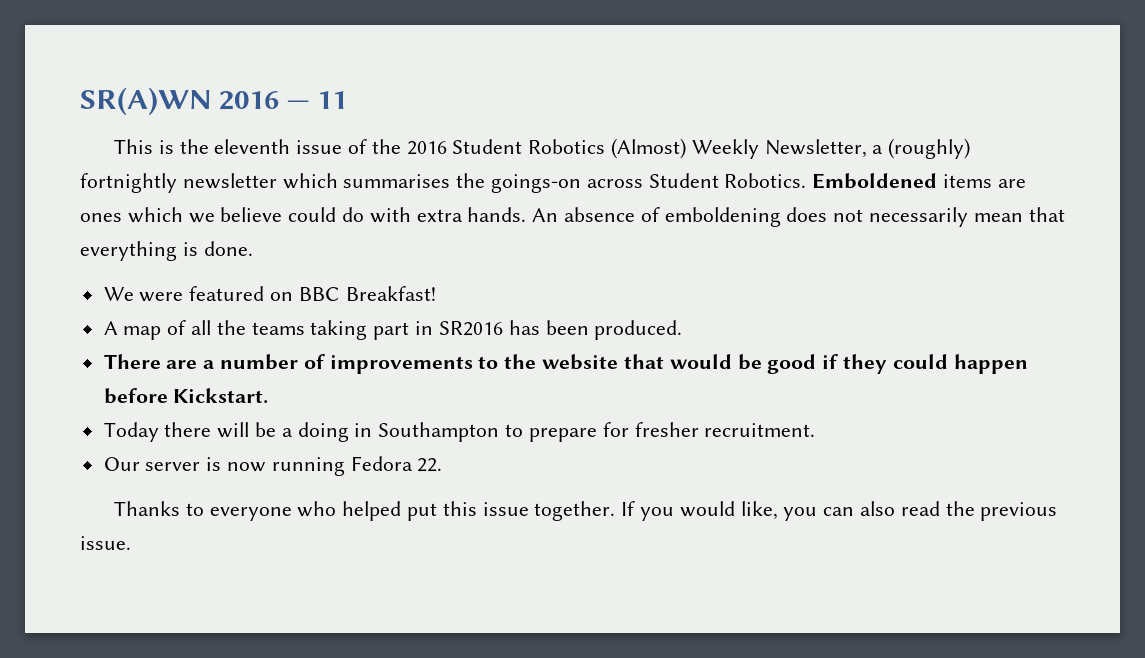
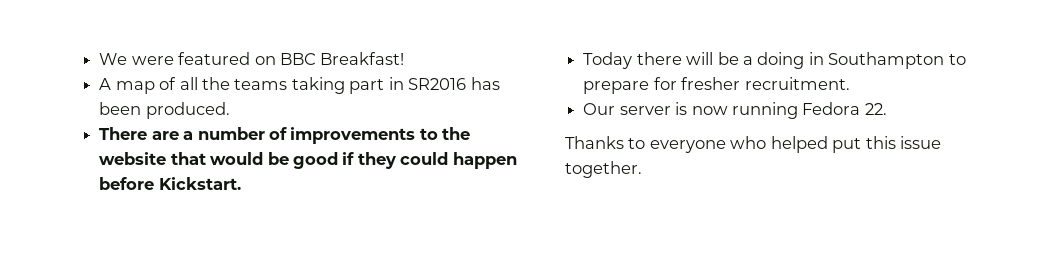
[80,87,348,116] [113,138,971,159] [80,173,1026,193] [80,207,1065,227] [80,241,253,261] SR(A)WN 2016 — 11 // This is the eleventh issue of the 2016 Student Robotics (Almost) Weekly Newsletter, a (roughly) fortnightly newsletter which summarises the goings‐on across Student Robotics. Emboldened items are ones which we believe could do with extra hands. An absence of emboldening does not necessarily mean that everything is done. // -> (99, 59) none
[621,501,1058,521] [80,536,131,550] If you would like, you can also read the previous issue. -> (642, 169) none

